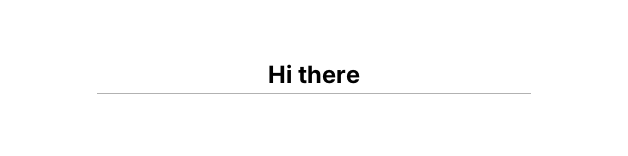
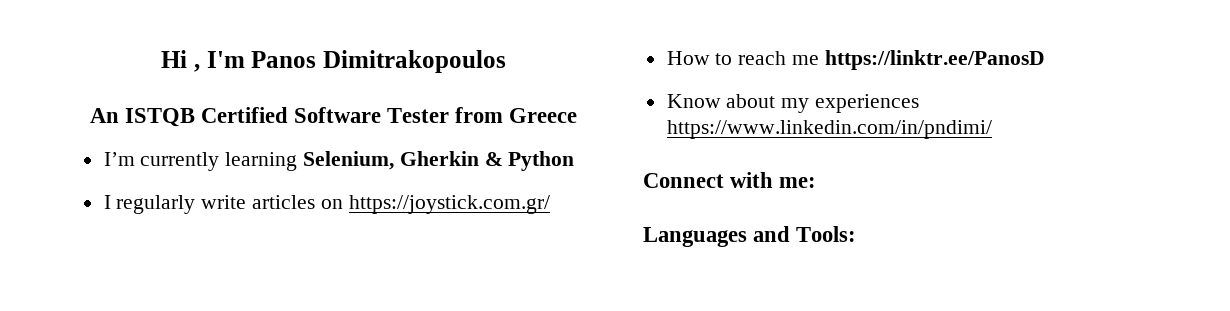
[298,65,361,84] there -> [193,50,506,73] [89,107,578,127] [103,151,575,171] [103,195,550,214] [666,50,1045,70] [666,94,920,113] [666,120,992,139] [643,172,817,188] [643,226,857,247] , I'm Panos Dimitrakopoulos // An ISTQB Certified Software Tester from Greece // I’m currently learning Selenium, Gherkin & Python // I regularly write articles on https://joystick.com.gr/ // How to reach me https://linktr.ee/PanosD // Know about my experiences https://www.linkedin.com/in/pndimi/ // Connect with me: // Languages and Tools:

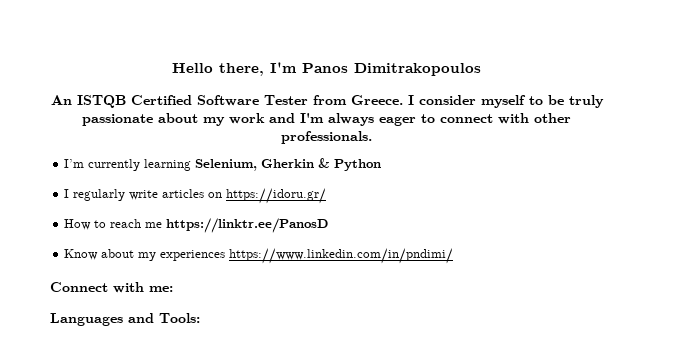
[161,50,200,72] Hi , -> [172,63,264,76] Hello there,
[509,108,578,123] Greece -> [350,95,604,108] [82,113,571,126] [281,131,372,144] Greece. I consider myself to be truly passionate about my work and I'm always eager to connect with other professionals.
[348,195,550,214] https://joystick.com.gr/ -> [226,188,327,204] https://idoru.gr/

